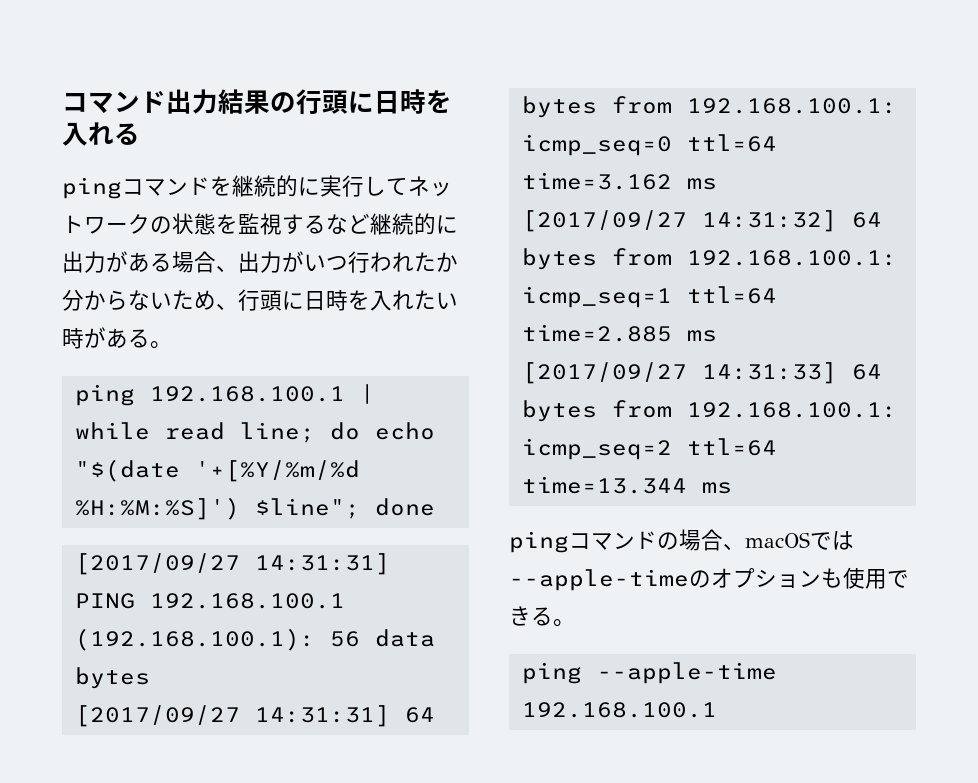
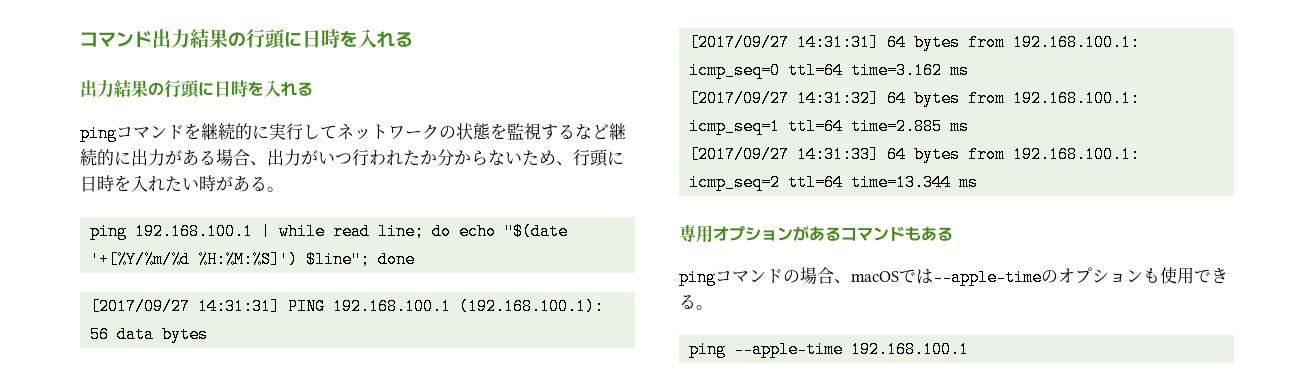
(140, 134) none -> [80,80,313,98] // 出力結果の行頭に日時を入れる
(732, 488) none -> [679,224,953,243] // 専用オプションがあるコマンドもある

